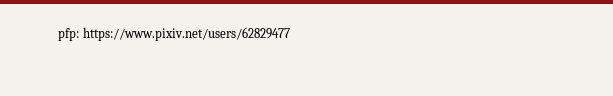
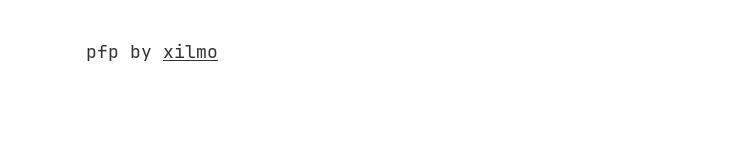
[58,27,290,41] pfp: https://www.pixiv.net/users/62829477 -> [86,43,218,61] pfp by xilmo

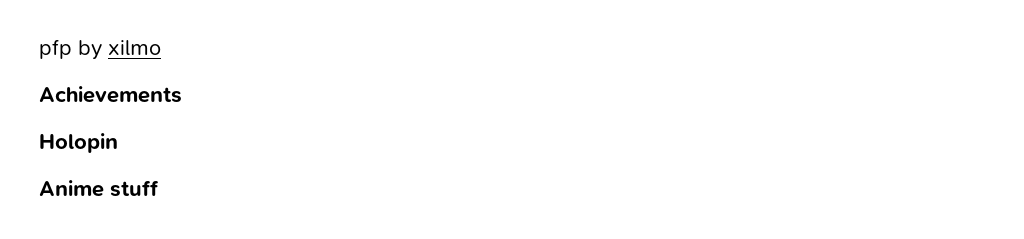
(218, 50) none -> [39,86,182,103] [39,133,118,153] [39,180,159,197] // Achievements // Holopin // Anime stuff

